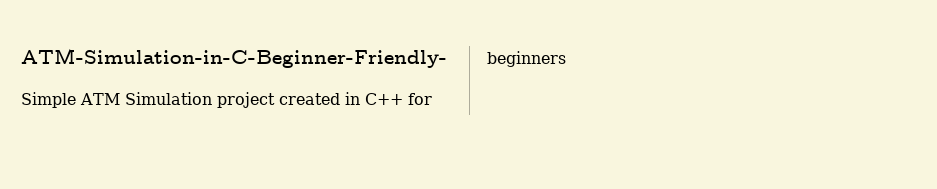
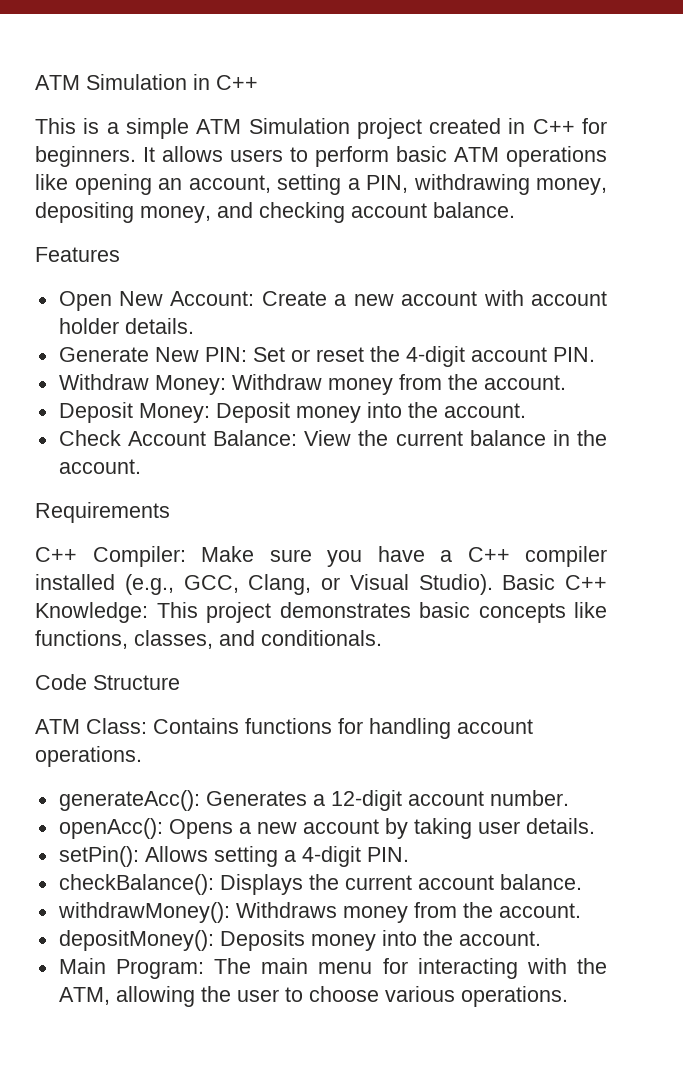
[21,48,447,68] [21,92,76,108] ATM-Simulation-in-C-Beginner-Friendly- // Simple -> [35,74,258,90] [35,118,189,139] ATM Simulation in C++ // This is a simple
[487,51,566,67] beginners -> [35,146,607,167] [35,174,607,195] [35,202,515,223] [35,247,120,262] [58,290,607,311] [58,318,194,334] [58,346,595,367] [58,374,566,395] [58,402,526,423] [58,430,607,446] [58,459,141,474] [35,502,170,523] [35,546,607,567] [35,574,607,595] [35,602,607,623] [35,630,382,649] [35,674,180,690] [35,718,533,739] [35,746,142,767] [58,790,569,811] [58,818,595,839] [58,846,409,867] [58,874,582,895] [57,902,581,923] [58,930,541,951] [58,958,607,979] [58,986,568,1007] beginners. It allows users to perform basic ATM operations like opening an account, setting a PIN, withdrawing money, depositing money, and checking account balance. // Features // Open New Account: Create a new account with account holder details. // Generate New PIN: Set or reset the 4-digit account PIN. // Withdraw Money: Withdraw money from the account. // Deposit Money: Deposit money into the account. // Check Account Balance: View the current balance in the account. // Requirements // C++ Compiler: Make sure you have a C++ compiler installed (e.g., GCC, Clang, or Visual Studio). Basic C++ Knowledge: This project demonstrates basic concepts like functions, classes, and conditionals. // Code Structure // ATM Class: Contains functions for handling account operations. // generateAcc(): Generates a 12-digit account number. // openAcc(): Opens a new account by taking user details. // setPin(): Allows setting a 4-digit PIN. // checkBalance(): Displays the current account balance. // withdrawMoney(): Withdraws money from the account. // depositMoney(): Deposits money into the account. // Main Program: The main menu for interacting with the ATM, allowing the user to choose various operations.

